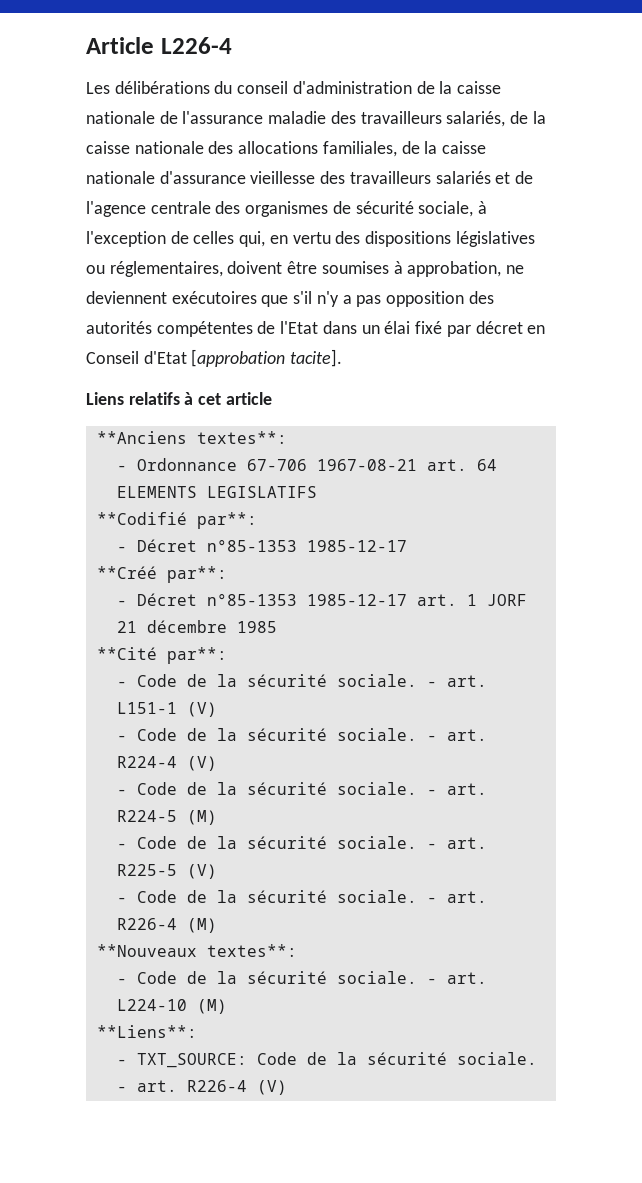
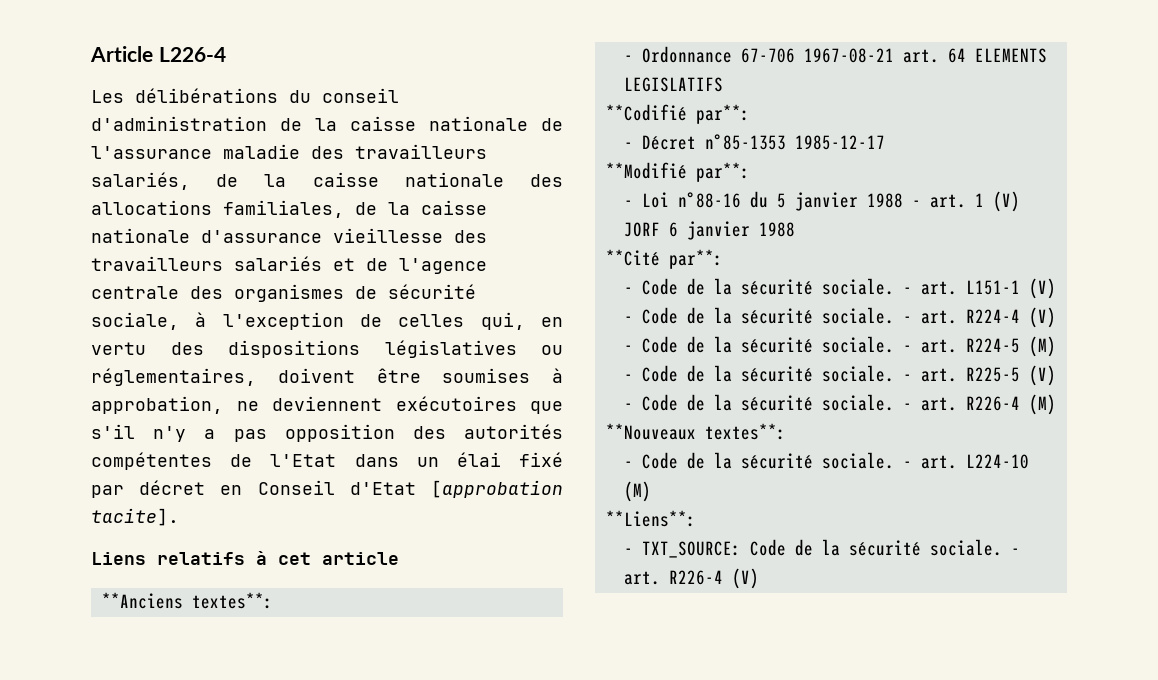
[96,566,227,583] [116,593,527,606] [116,620,277,633] **Créé par**: // - Décret n°85-1353 1985-12-17 art. 1 JORF 21 décembre 1985 -> [605,162,750,182] [623,191,1020,212] [623,221,795,240] **Modifié par**: // - Loi n°88-16 du 5 janvier 1988 - art. 1 (V) JORF 6 janvier 1988

